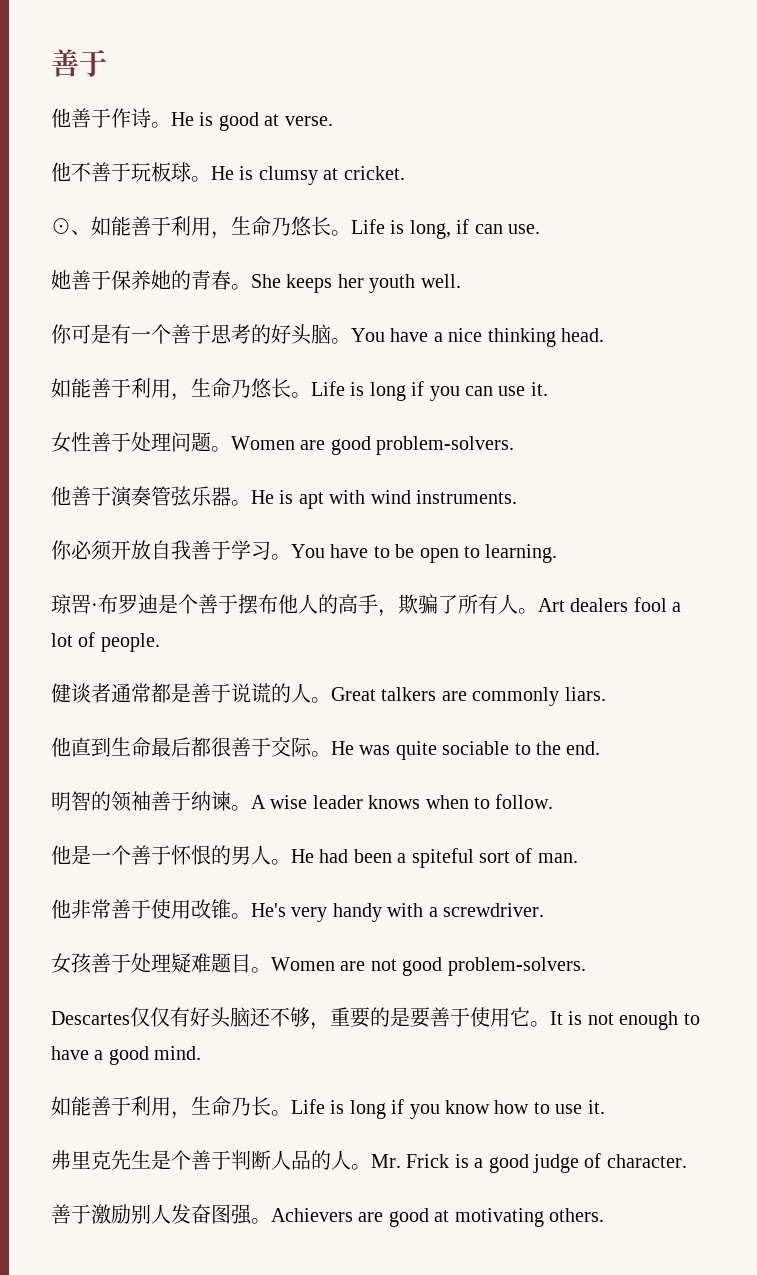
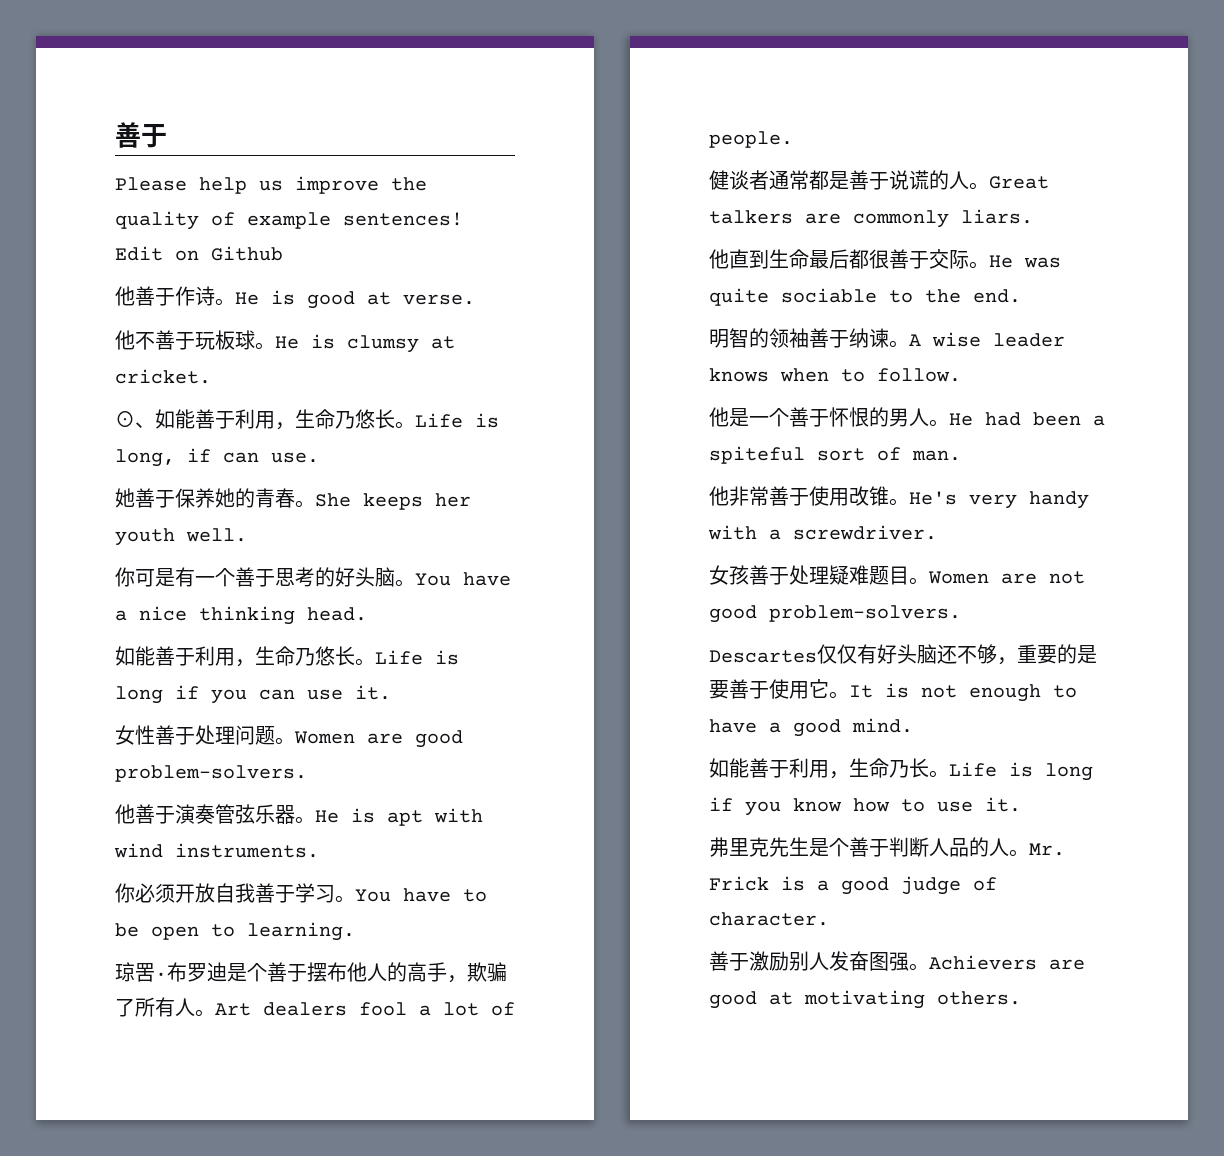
[51,49,107,77] 善于 -> [115,122,167,148] [115,176,427,194] [115,211,463,230] [115,246,283,261] 善于 // Please help us improve the quality of example sentences! Edit on Github

